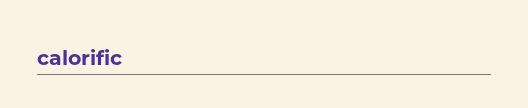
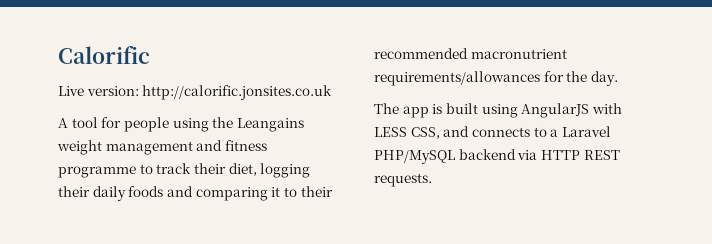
[37,49,122,65] calorific -> [58,46,150,64] [58,85,333,100] [58,117,304,132] [57,140,267,155] [58,163,311,178] [58,186,333,201] [374,48,567,59] [374,71,618,86] [374,103,622,118] [374,126,611,139] [374,149,620,164] [374,173,432,187] Calorific // Live version: http://calorific.jonsites.co.uk // A tool for people using the Leangains weight management and fitness programme to track their diet, logging their daily foods and comparing it to their recommended macronutrient requirements/allowances for the day. // The app is built using AngularJS with LESS CSS, and connects to a Laravel PHP/MySQL backend via HTTP REST requests.

